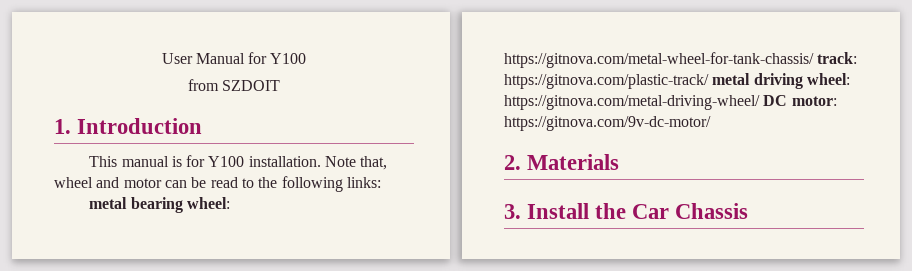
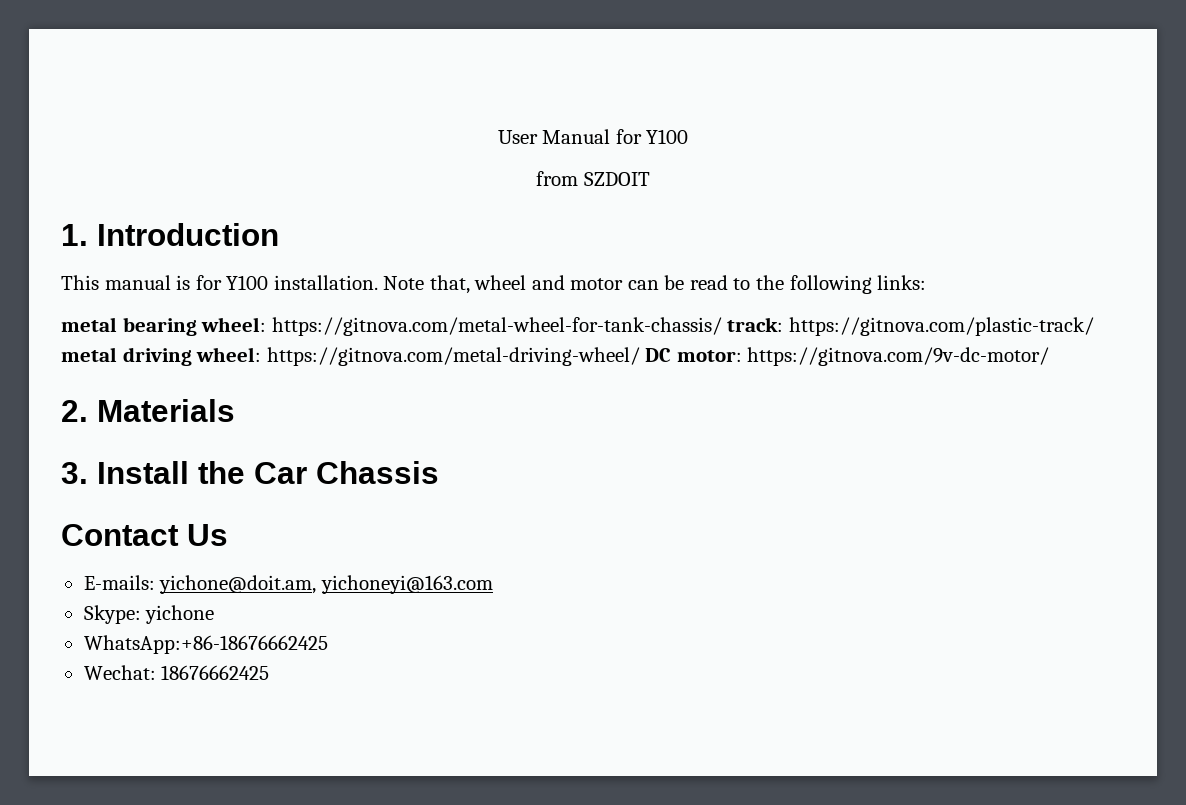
(749, 211) none -> [61,524,228,546] [83,575,493,594] [83,605,215,624] [83,635,328,654] [83,665,270,680] // Contact Us // E-mails: yichone@doit.am, yichoneyi@163.com // Skype: yichone // WhatsApp:+86-18676662425 // Wechat: 18676662425

